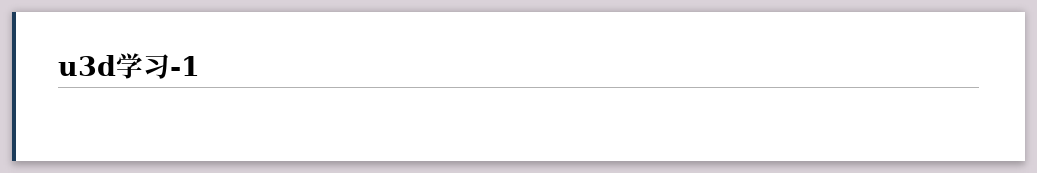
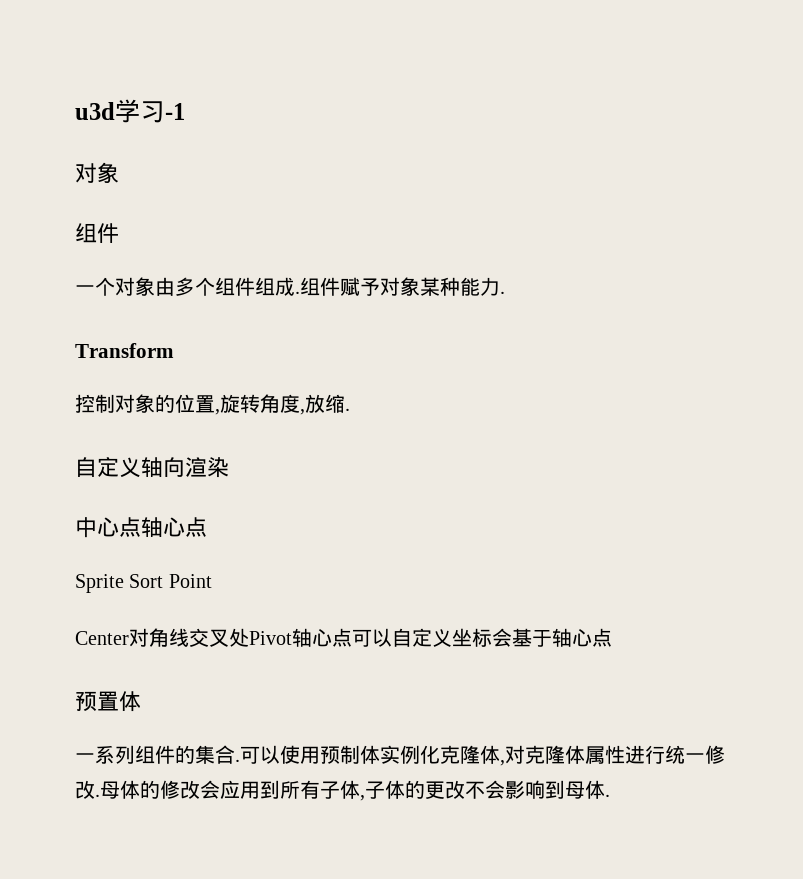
(200, 66) none -> [75,162,119,183] [75,223,119,243] [75,277,505,296] [75,343,174,358] [75,394,350,415] [75,457,229,478] [75,517,207,538] [75,574,212,593] [75,628,612,647] [75,691,141,712] [75,745,725,766] [75,780,610,801] // 对象 // 组件 // 一个对象由多个组件组成.组件赋予对象某种能力. // Transform // 控制对象的位置,旋转角度,放缩. // 自定义轴向渲染 // 中心点轴心点 // Sprite Sort Point // Center对角线交叉处Pivot轴心点可以自定义坐标会基于轴心点 // 预置体 // 一系列组件的集合.可以使用预制体实例化克隆体,对克隆体属性进行统一修改.母体的修改会应用到所有子体,子体的更改不会影响到母体.

